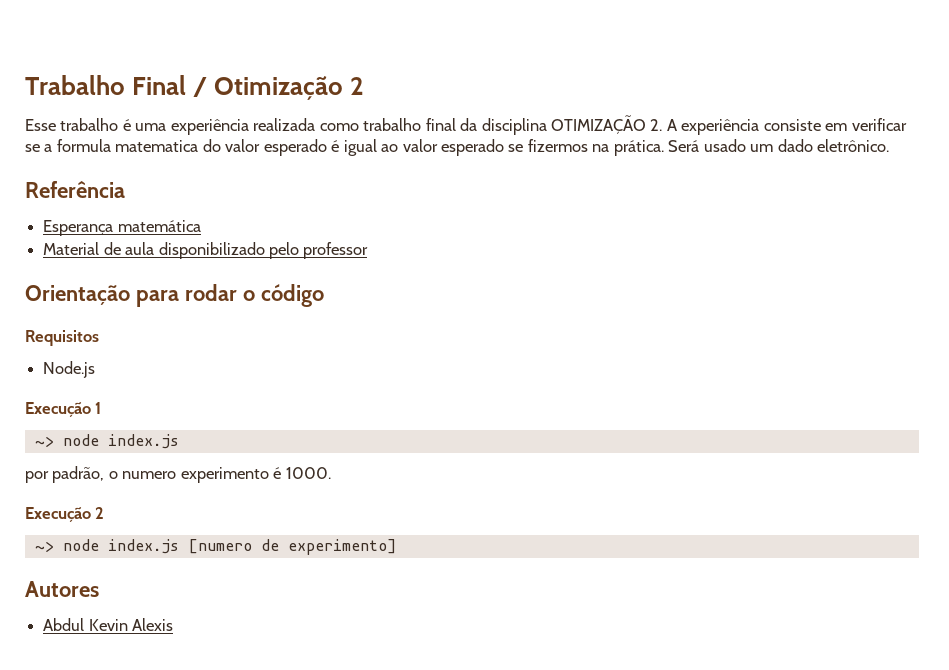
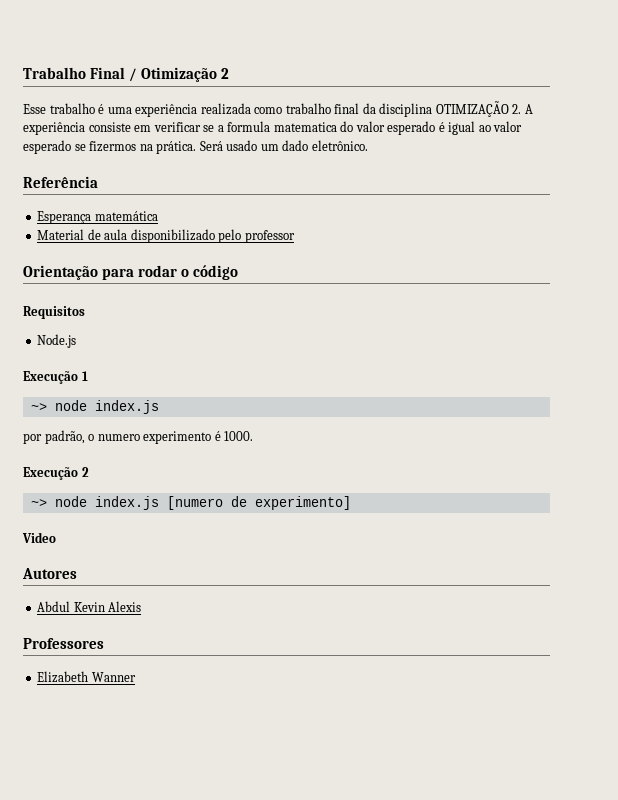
(397, 547) none -> [22,532,56,543] // Video
(174, 624) none -> [23,638,104,649] [37,671,136,683] // Professores // Elizabeth Wanner

